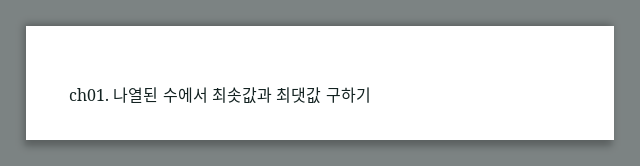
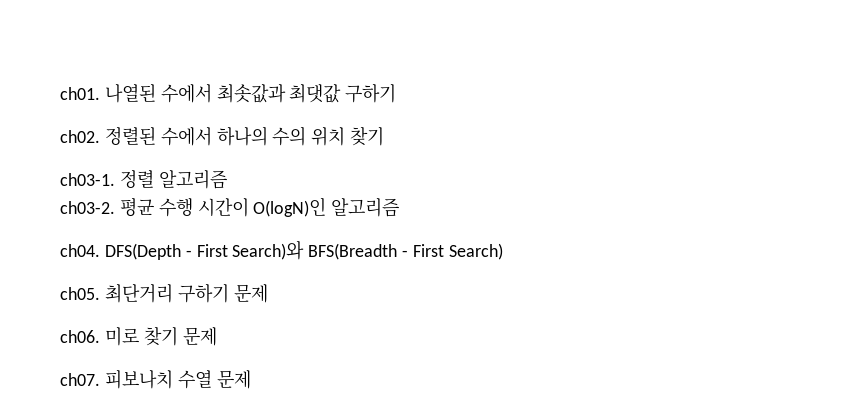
(371, 95) none -> [60,126,385,146] [60,170,227,189] [60,197,400,217] [60,240,503,260] [60,284,268,303] [60,326,217,346] [60,369,251,389] // ch02. 정렬된 수에서 하나의 수의 위치 찾기 // ch03-1. 정렬 알고리즘 // ch03-2. 평균 수행 시간이 O(logN)인 알고리즘 // ch04. DFS(Depth - First Search)와 BFS(Breadth - First Search) // ch05. 최단거리 구하기 문제 // ch06. 미로 찾기 문제 // ch07. 피보나치 수열 문제

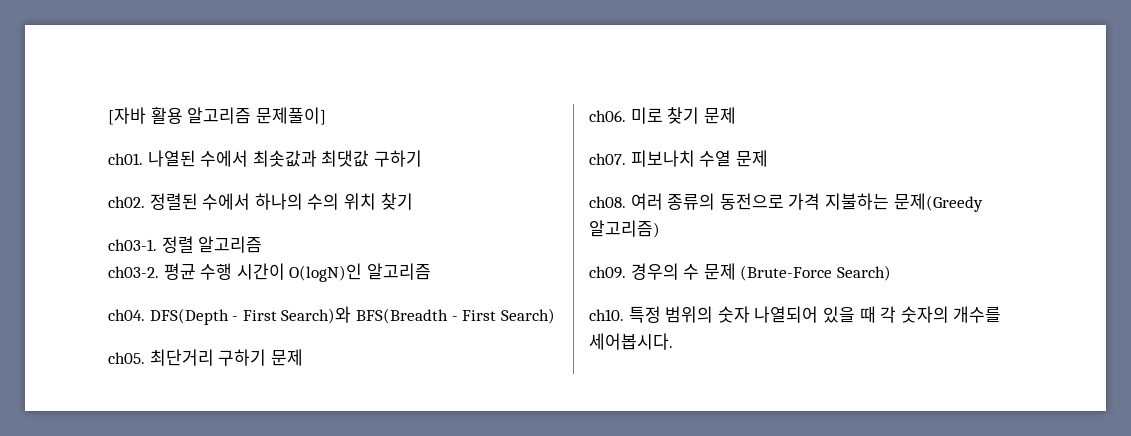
(60, 93) none -> [108,107,326,125] [자바 활용 알고리즘 문제풀이] //
(251, 379) none -> [589,193,983,212] [589,220,660,238] [589,263,891,281] [589,306,1002,323] [589,333,673,350] // ch08. 여러 종류의 동전으로 가격 지불하는 문제(Greedy 알고리즘) // ch09. 경우의 수 문제 (Brute-Force Search) // ch10. 특정 범위의 숫자 나열되어 있을 때 각 숫자의 개수를 세어봅시다.

